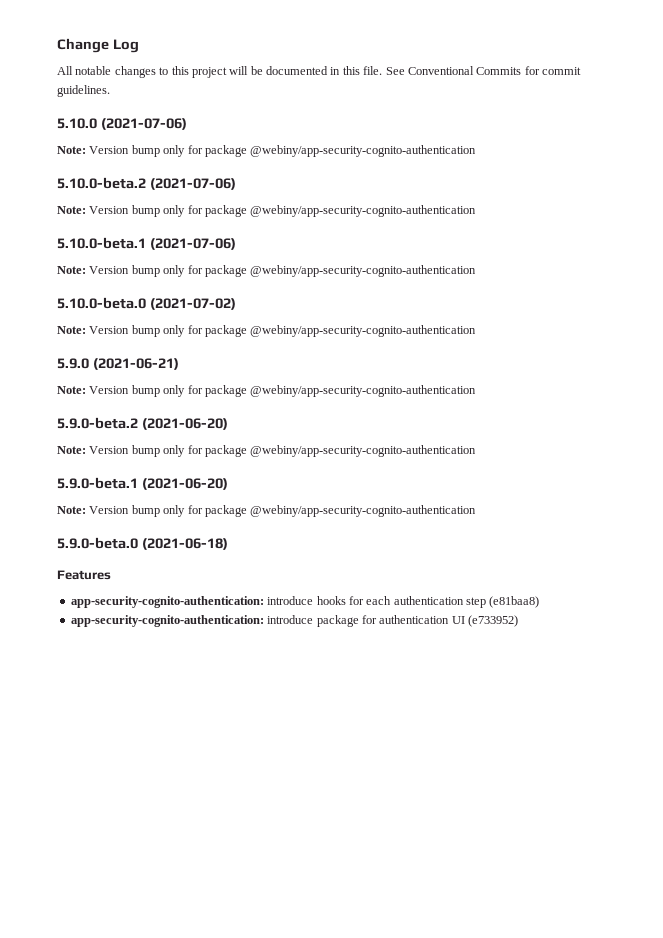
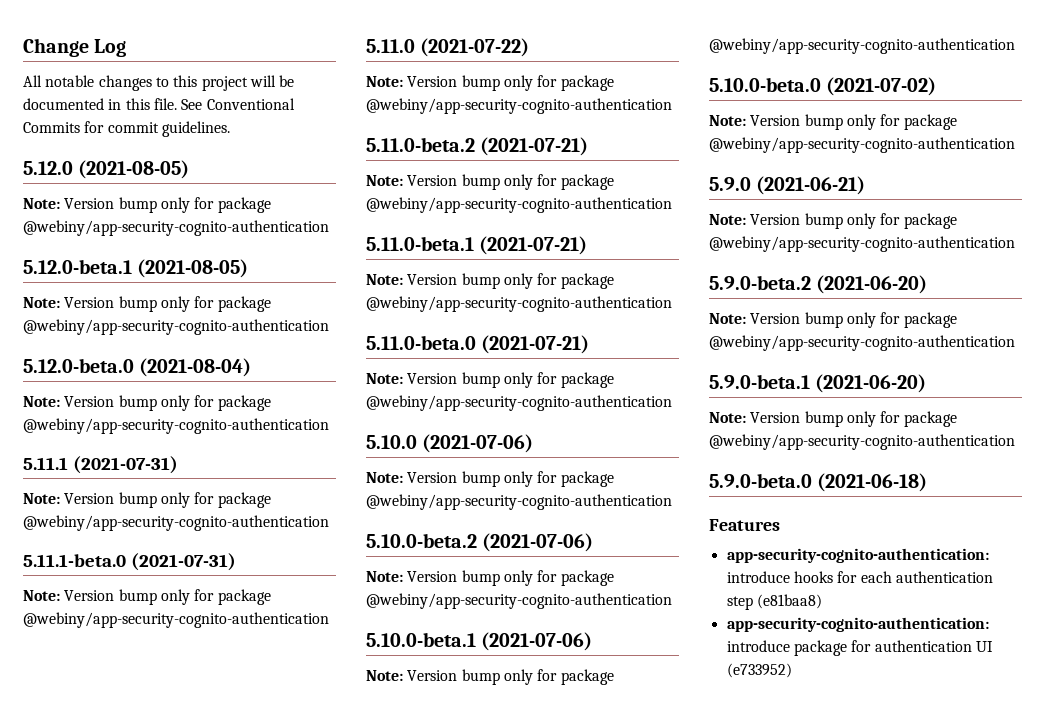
(110, 91) none -> [23,160,190,179] [23,197,271,213] [23,220,329,236] [23,259,249,278] [23,296,271,312] [23,319,329,335] [23,358,252,377] [23,395,271,411] [23,418,329,434] [23,456,178,474] [23,492,271,508] [23,515,329,531] [23,553,236,571] [23,589,271,605] [23,612,329,628] [366,38,530,57] [366,75,614,91] [366,98,672,114] [366,137,589,156] [366,174,614,190] [366,197,672,213] [366,236,588,255] [366,273,614,289] [366,296,672,312] [366,335,590,354] [366,372,614,388] [366,395,672,411] // 5.12.0 (2021-08-05) // Note: Version bump only for package @webiny/app-security-cognito-authentication // 5.12.0-beta.1 (2021-08-05) // Note: Version bump only for package @webiny/app-security-cognito-authentication // 5.12.0-beta.0 (2021-08-04) // Note: Version bump only for package @webiny/app-security-cognito-authentication // 5.11.1 (2021-07-31) // Note: Version bump only for package @webiny/app-security-cognito-authentication // 5.11.1-beta.0 (2021-07-31) // Note: Version bump only for package @webiny/app-security-cognito-authentication // 5.11.0 (2021-07-22) // Note: Version bump only for package @webiny/app-security-cognito-authentication // 5.11.0-beta.2 (2021-07-21) // Note: Version bump only for package @webiny/app-security-cognito-authentication // 5.11.0-beta.1 (2021-07-21) // Note: Version bump only for package @webiny/app-security-cognito-authentication // 5.11.0-beta.0 (2021-07-21) // Note: Version bump only for package @webiny/app-security-cognito-authentication

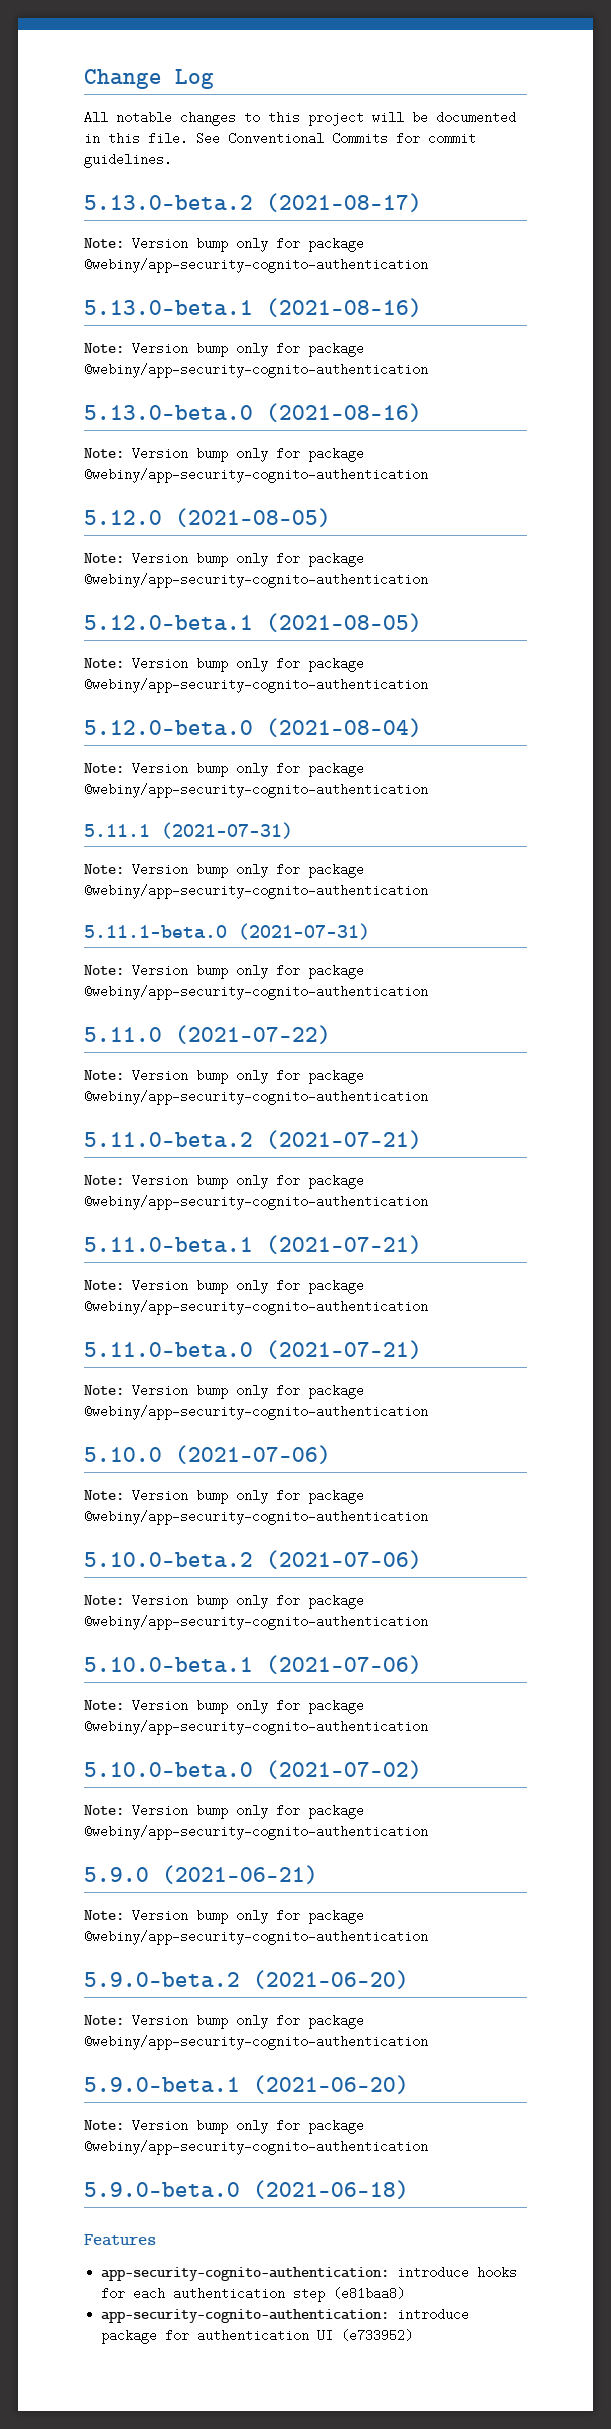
(230, 129) none -> [84,193,422,212] [84,237,364,252] [84,258,428,273] [84,298,422,317] [84,342,364,357] [84,363,428,378] [84,403,422,422] [84,447,364,462] [84,468,428,483] // 5.13.0-beta.2 (2021-08-17) // Note: Version bump only for package @webiny/app-security-cognito-authentication // 5.13.0-beta.1 (2021-08-16) // Note: Version bump only for package @webiny/app-security-cognito-authentication // 5.13.0-beta.0 (2021-08-16) // Note: Version bump only for package @webiny/app-security-cognito-authentication

